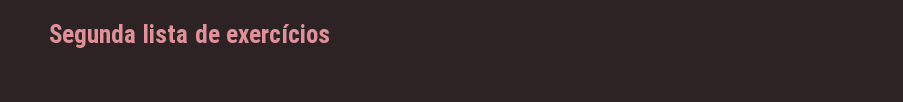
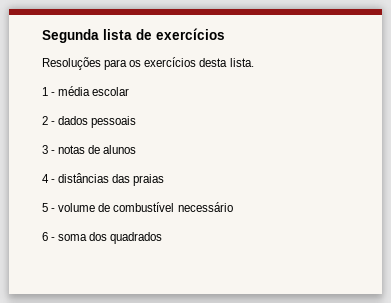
(331, 33) none -> [42,57,254,70] [42,86,130,96] [42,116,137,128] [42,145,137,154] [42,173,165,186] [42,202,233,212] [42,232,163,244] // Resoluções para os exercícios desta lista. // 1 - média escolar // 2 - dados pessoais // 3 - notas de alunos // 4 - distâncias das praias // 5 - volume de combustível necessário // 6 - soma dos quadrados

